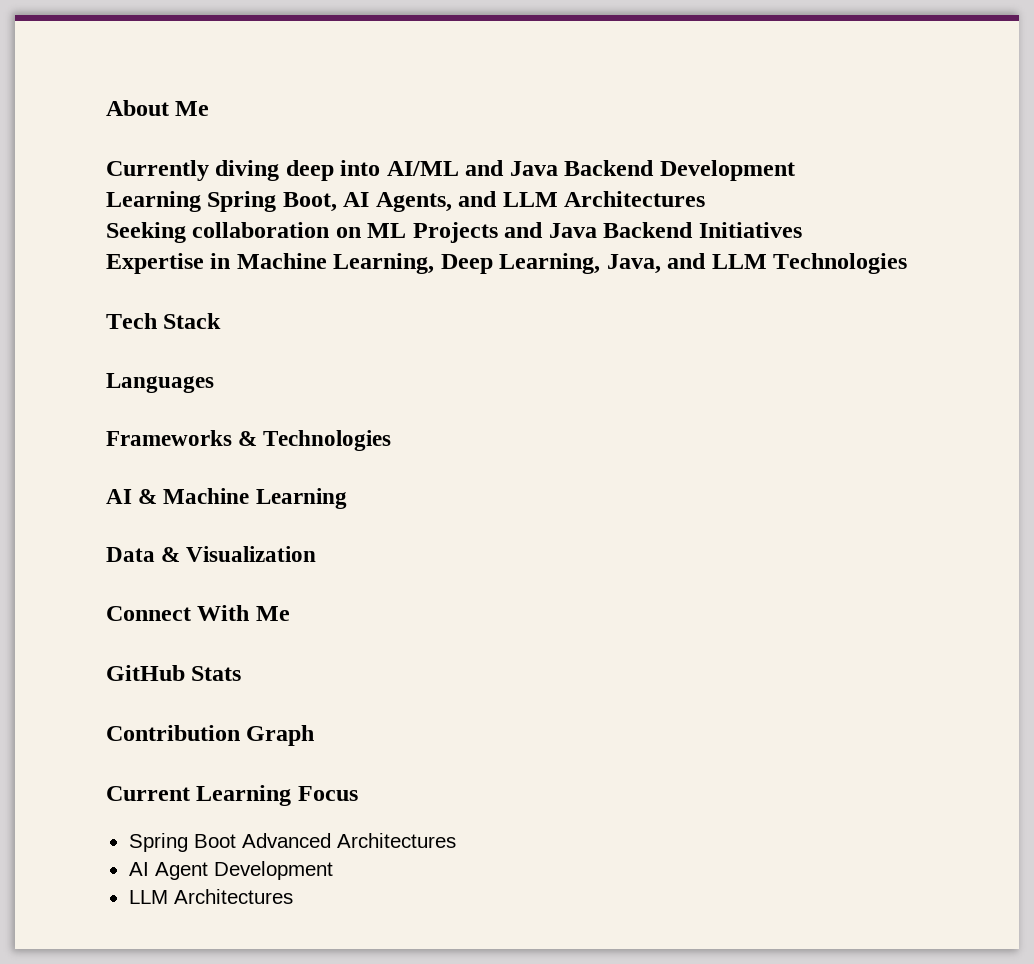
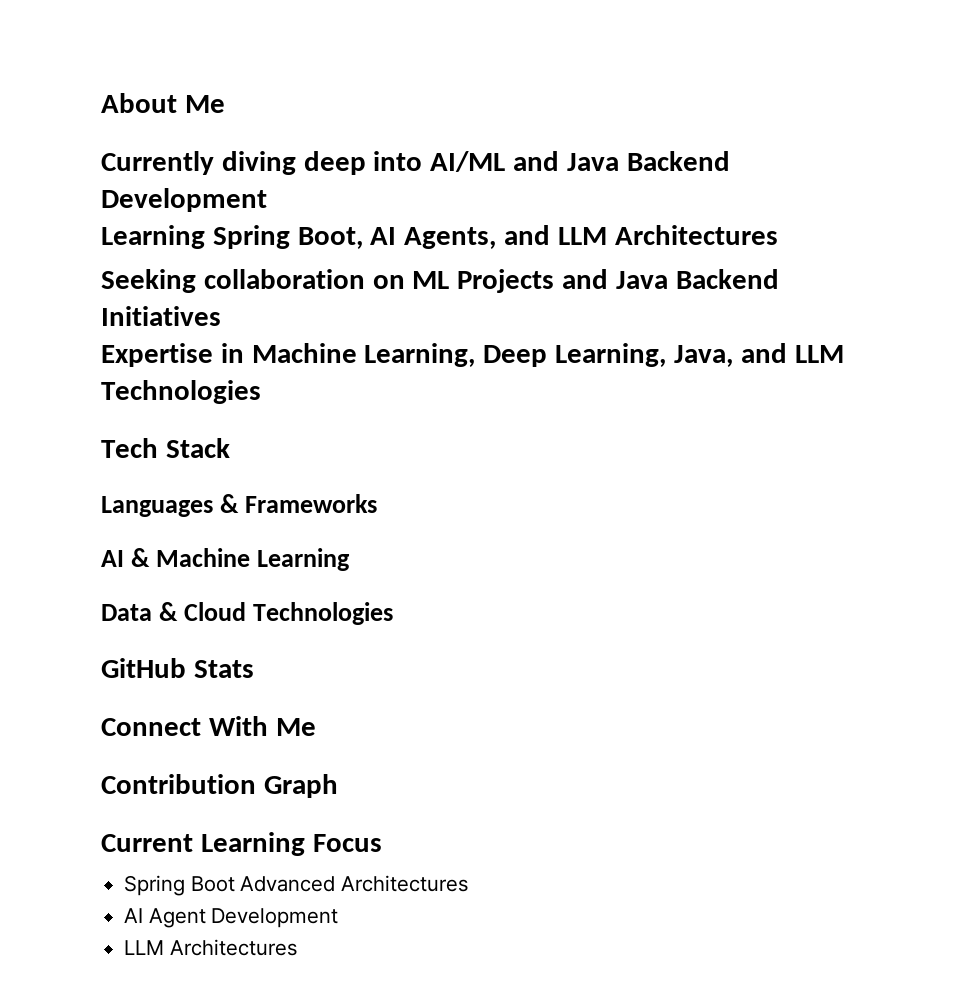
(214, 383) // -> [219,494,239,513] &
[238,430,392,451] & Technologies -> (377, 503) none
[186,546,317,562] Visualization -> [183,602,393,625] [101,658,254,678] Cloud Technologies // GitHub Stats
[106,665,242,681] // GitHub Stats -> (316, 727) none

